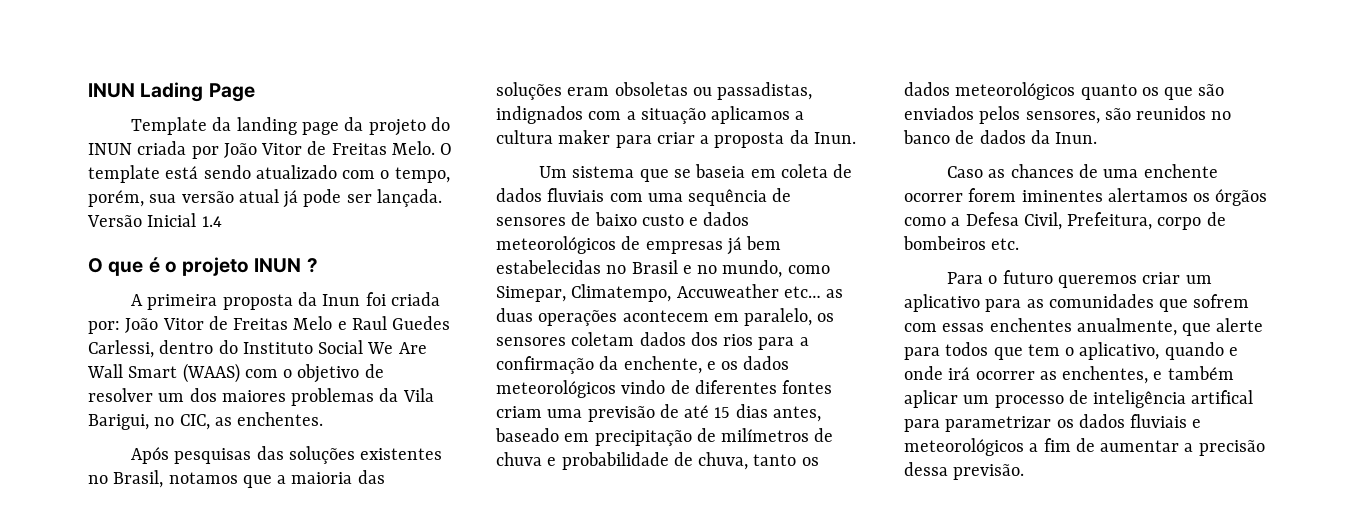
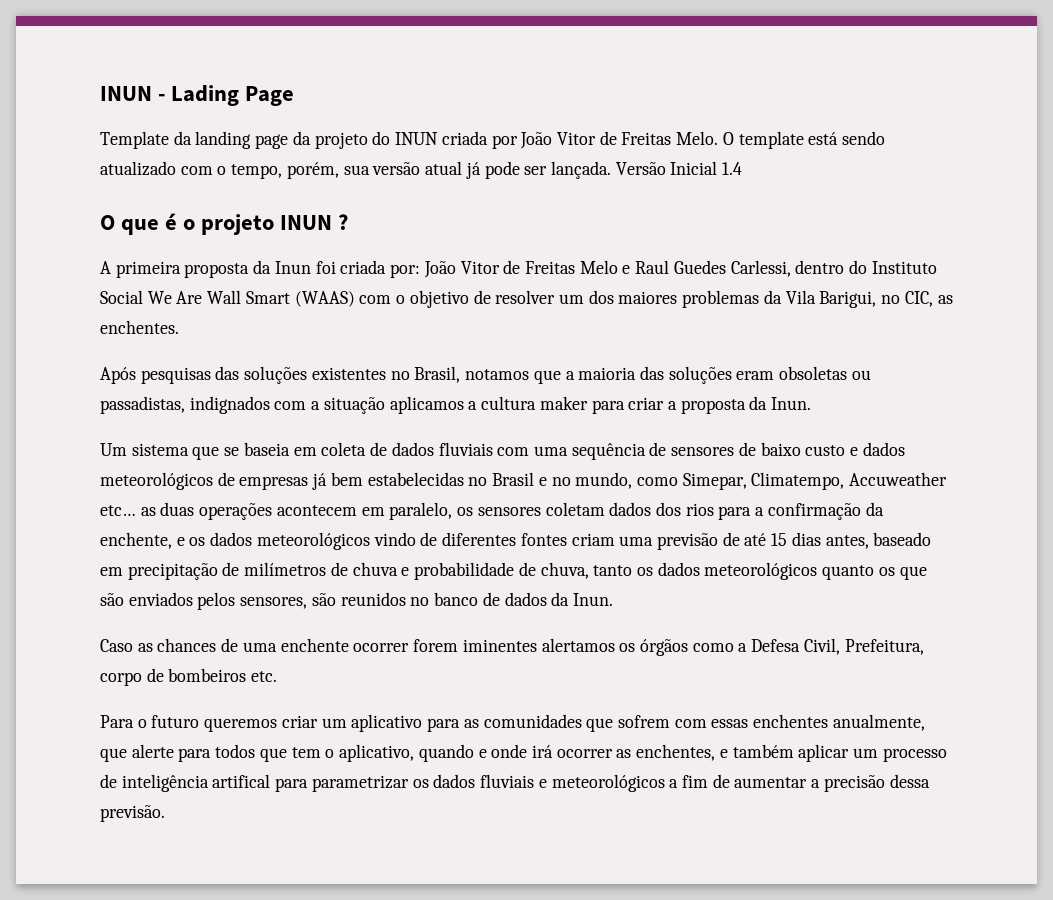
[88,83,135,98] INUN -> [100,86,166,101] INUN -

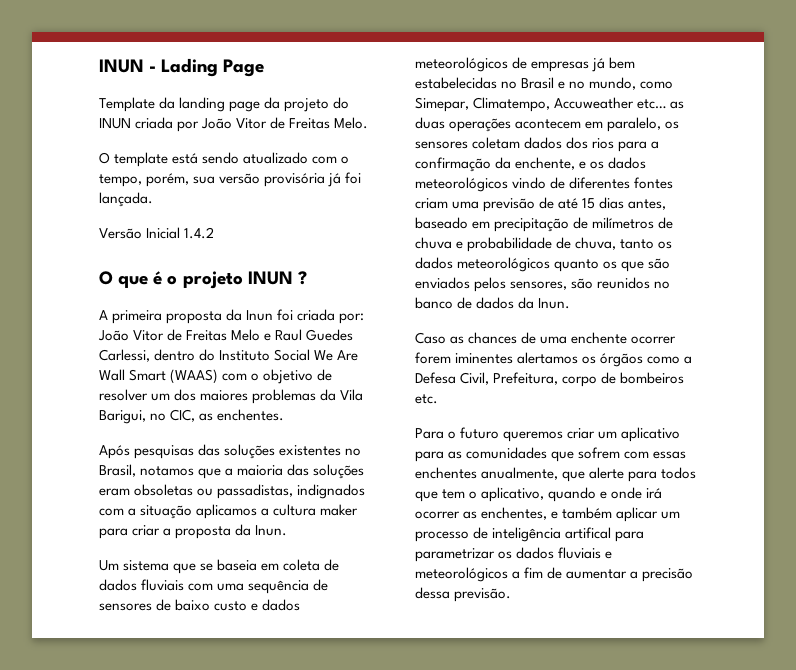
(719, 138) none -> (369, 123) //
[425,161,548,179] atual já pode ser -> [264,172,362,187] provisória já foi
(611, 170) none -> (153, 199) //
[722,162,743,175] 1.4 -> [184,227,215,239] 1.4.2

